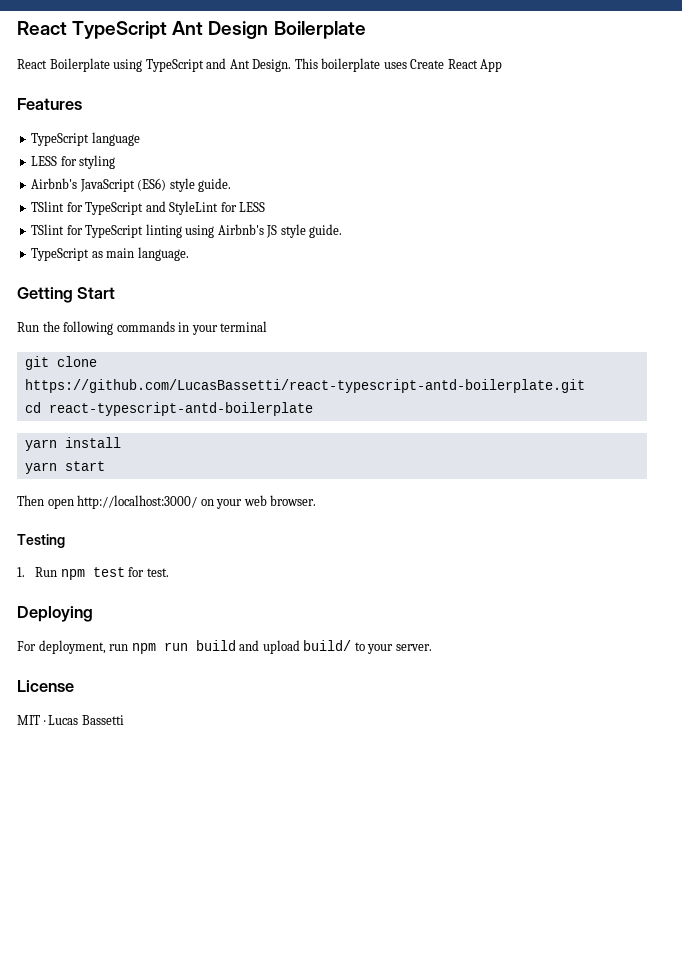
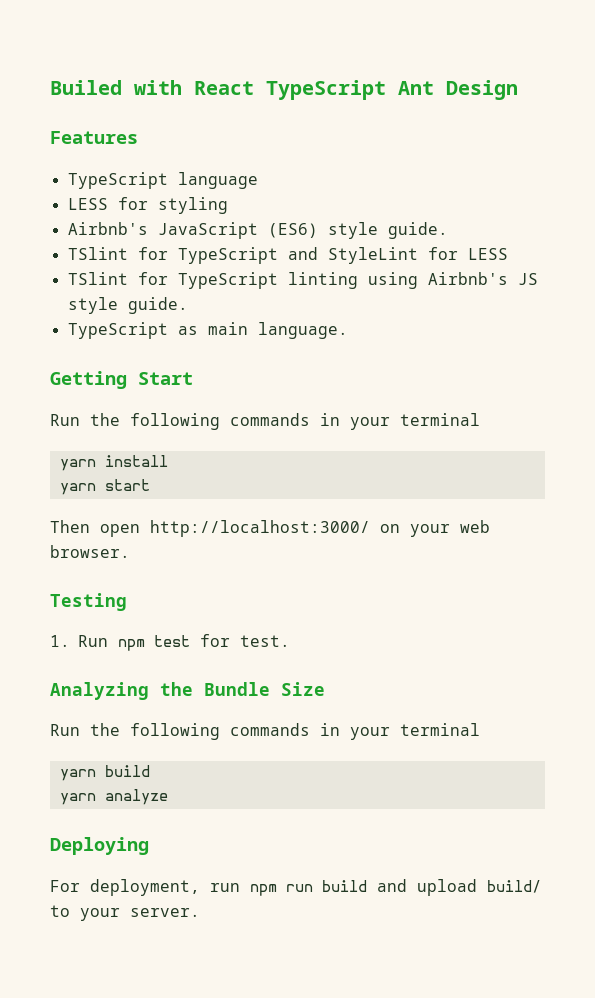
(17, 28) none -> [50,80,182,95] Builed with
[273,21,366,39] [17,58,503,72] Boilerplate // React Boilerplate using TypeScript and Ant Design. This boilerplate uses Create React App -> (518, 90) none
[24,356,97,370] [24,379,585,393] [24,402,313,416] // git clone https://github.com/LucasBassetti/react-typescript-antd-boilerplate.git // cd react-typescript-antd-boilerplate -> (480, 419) none
(169, 572) none -> [50,682,325,700] [50,723,480,740] [59,765,150,781] [59,789,168,805] // Analyzing the Bundle Size // Run the following commands in your terminal // yarn build // yarn analyze
[17,680,74,692] [17,715,124,725] // License // MIT · Lucas Bassetti -> (200, 912) none

